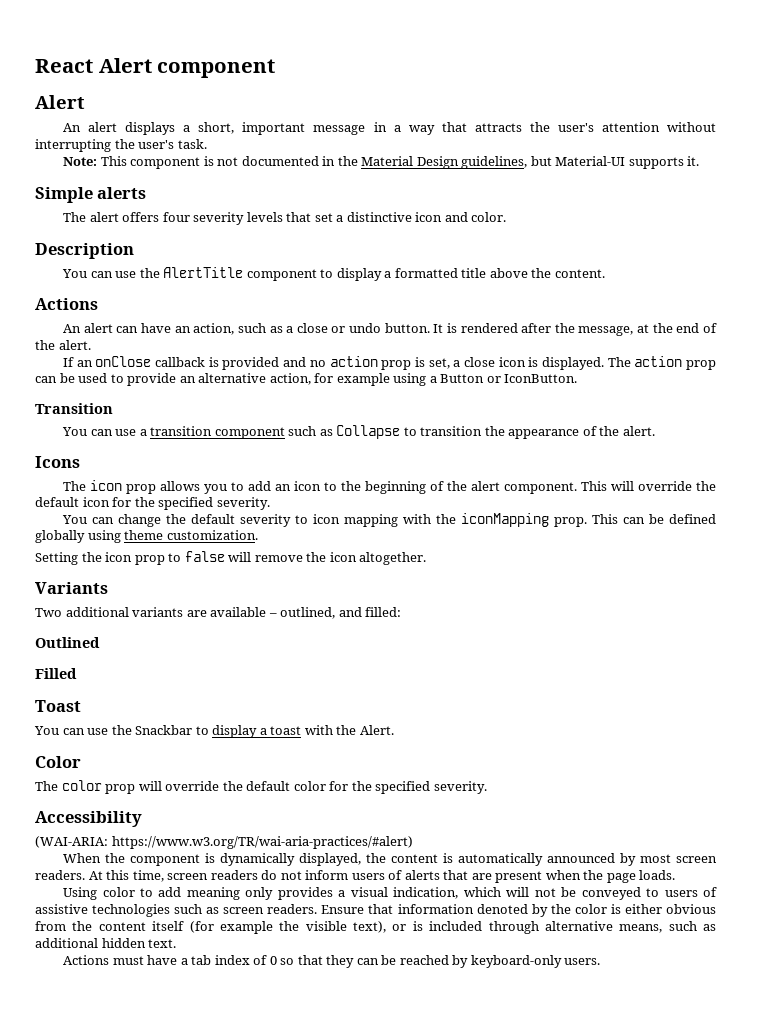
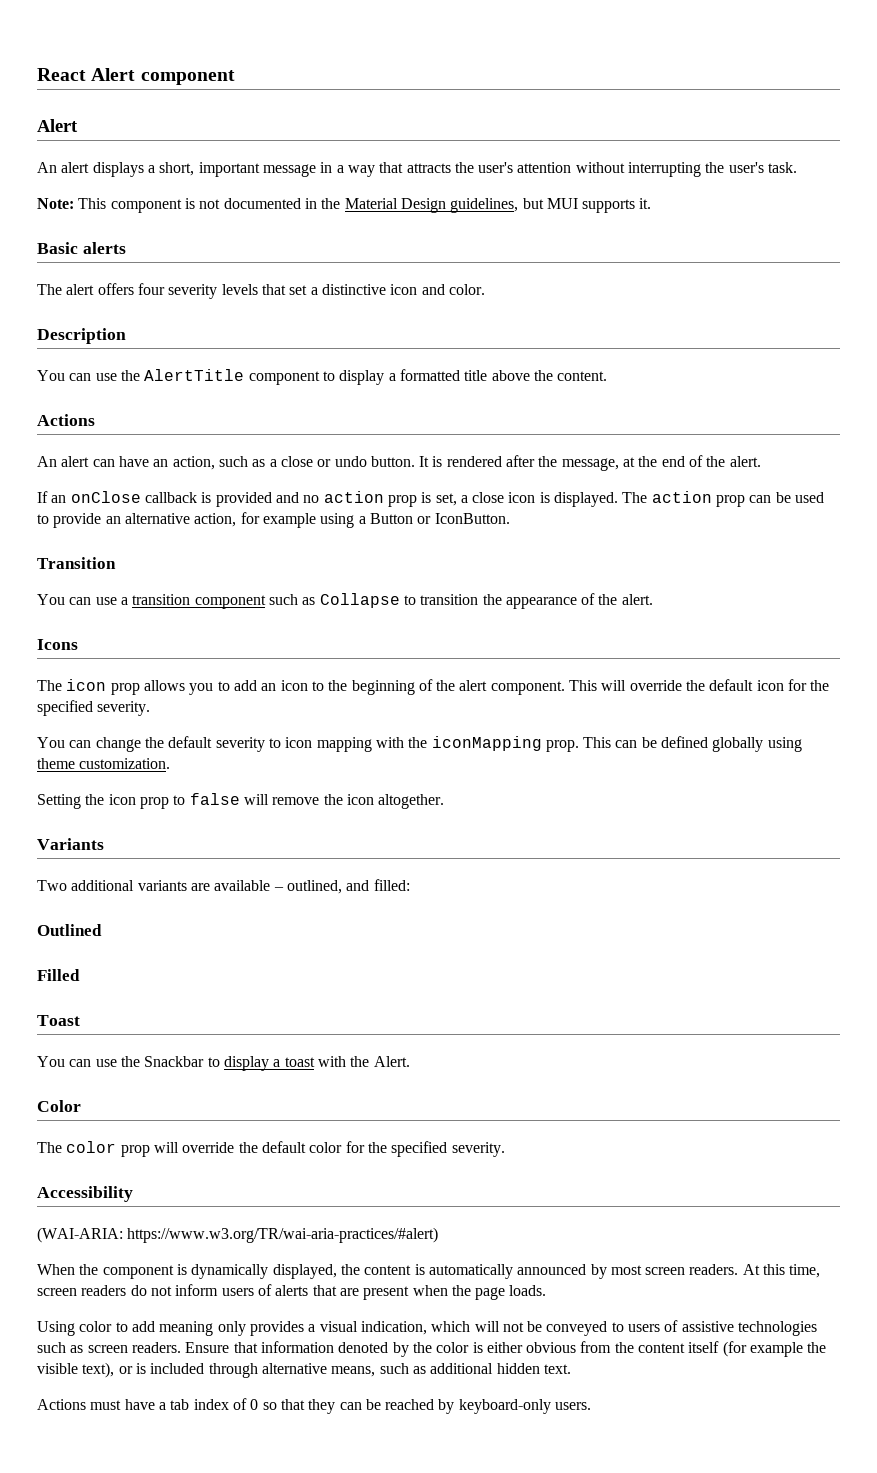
[555,156,626,166] Material-UI -> [546,198,578,209] MUI
[35,187,93,203] Simple -> [37,242,78,254] Basic

